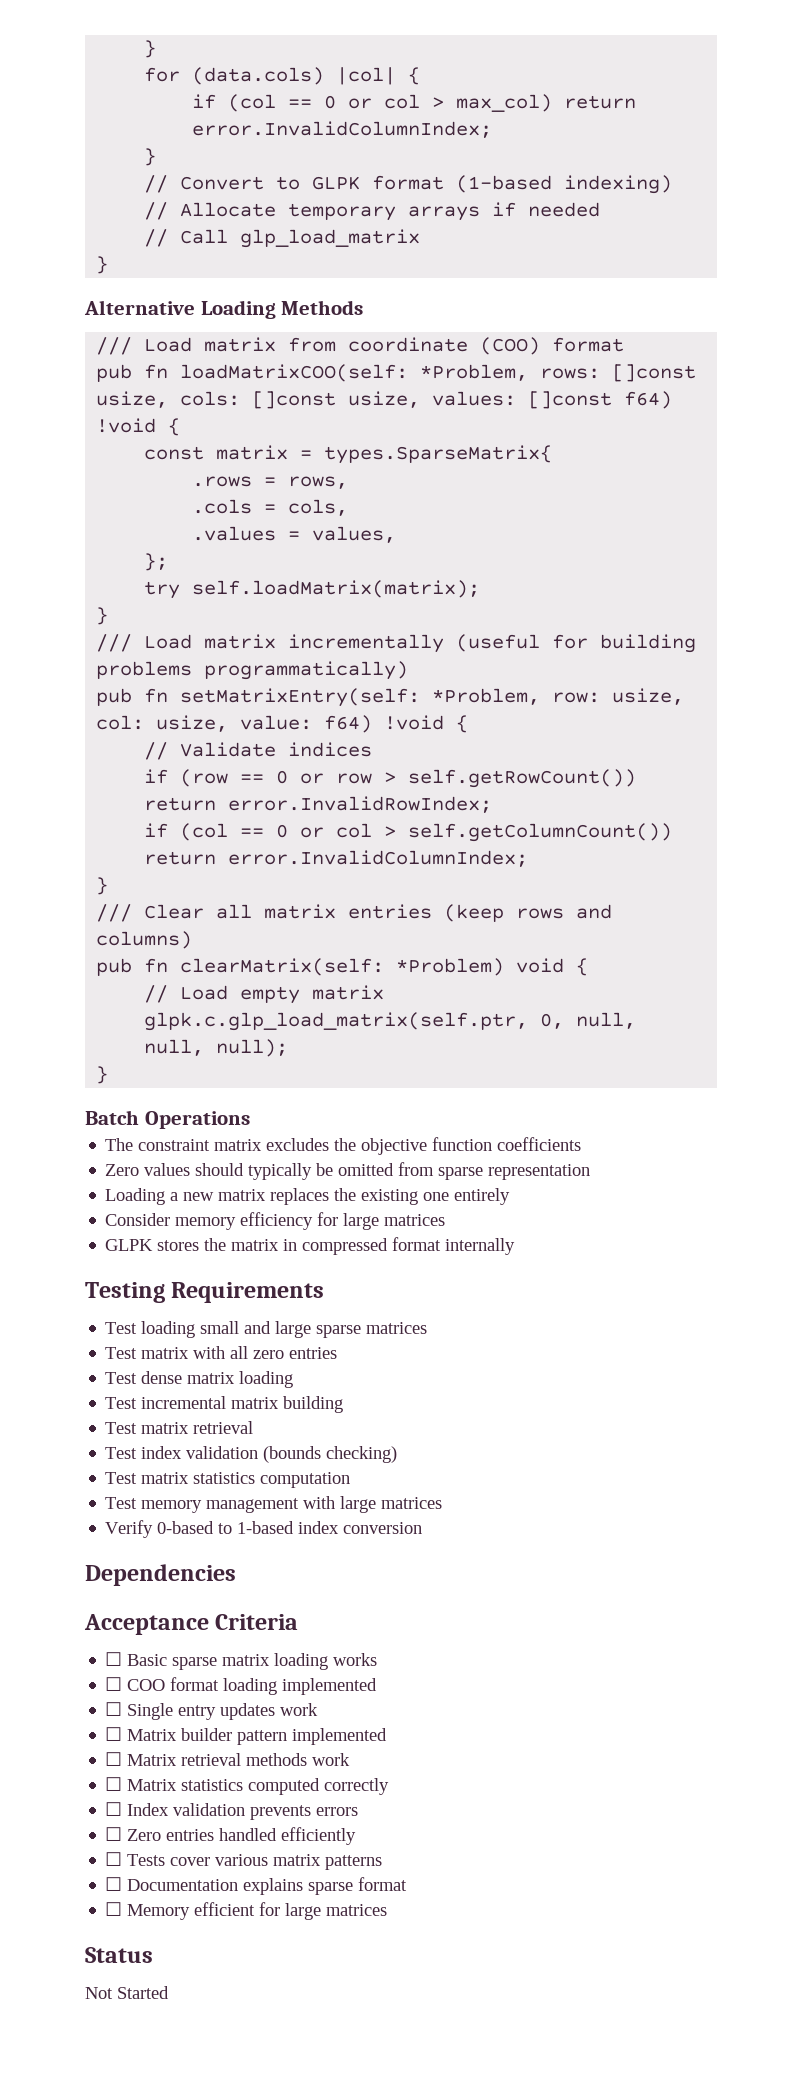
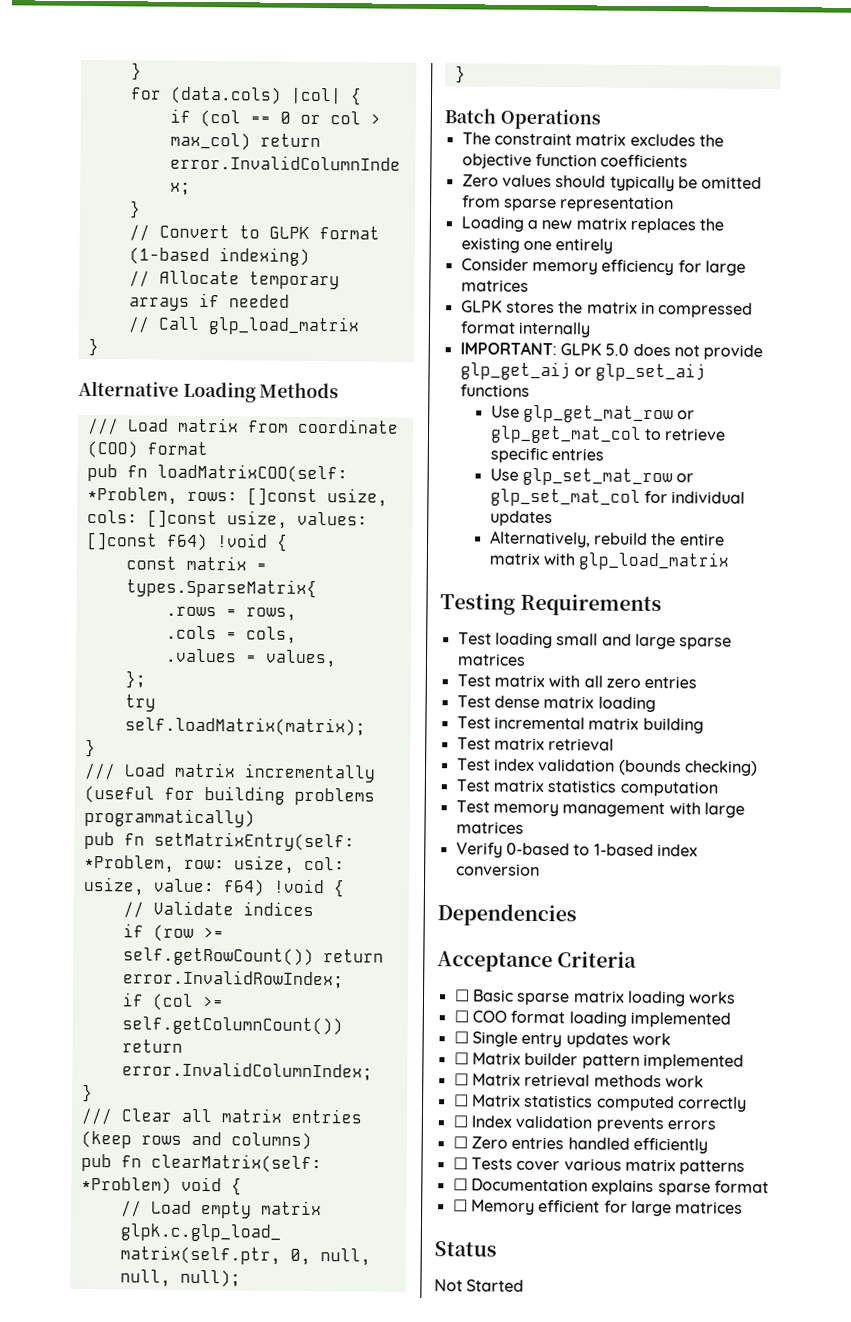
[240,770,397,784] == 0 or row > -> [202,927,224,939] >=
[240,823,397,838] == 0 or col > -> [201,996,224,1008] >=
(516, 1246) none -> [459,341,764,360] [459,361,707,382] [459,384,530,397] [490,404,696,424] [489,425,727,444] [489,447,605,464] [489,467,695,487] [489,488,746,507] [489,510,553,527] [489,530,725,548] [488,551,730,571] // IMPORTANT: GLPK 5.0 does not provide glp_get_aij or glp_set_aij functions // Use glp_get_mat_row or glp_get_mat_col to retrieve specific entries // Use glp_set_mat_row or glp_set_mat_col for individual updates // Alternatively, rebuild the entire matrix with glp_load_matrix

